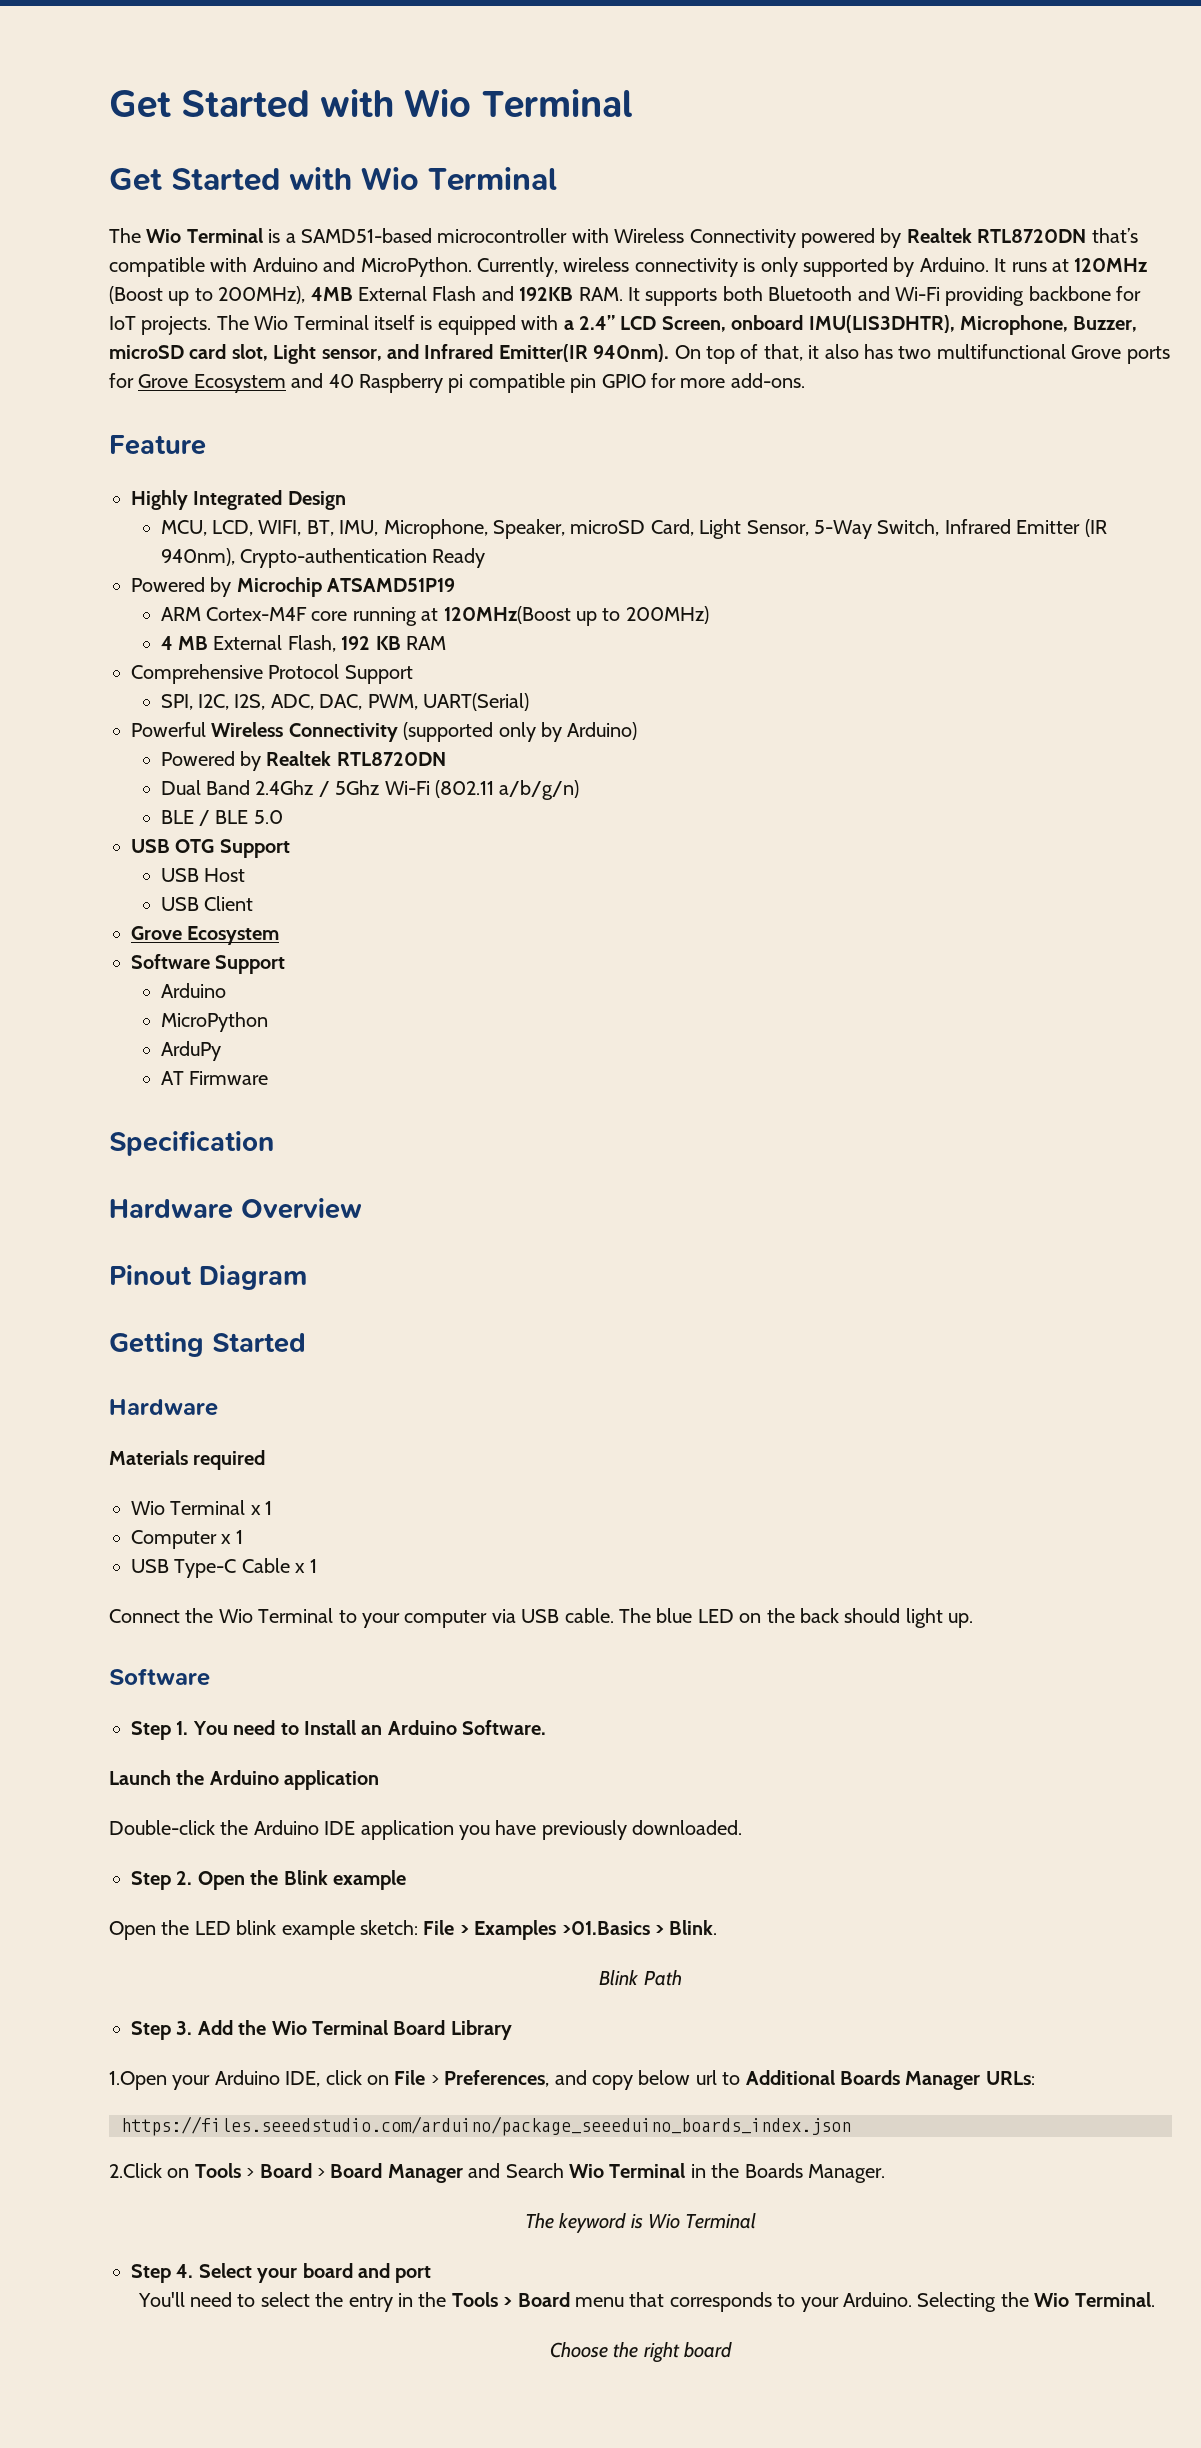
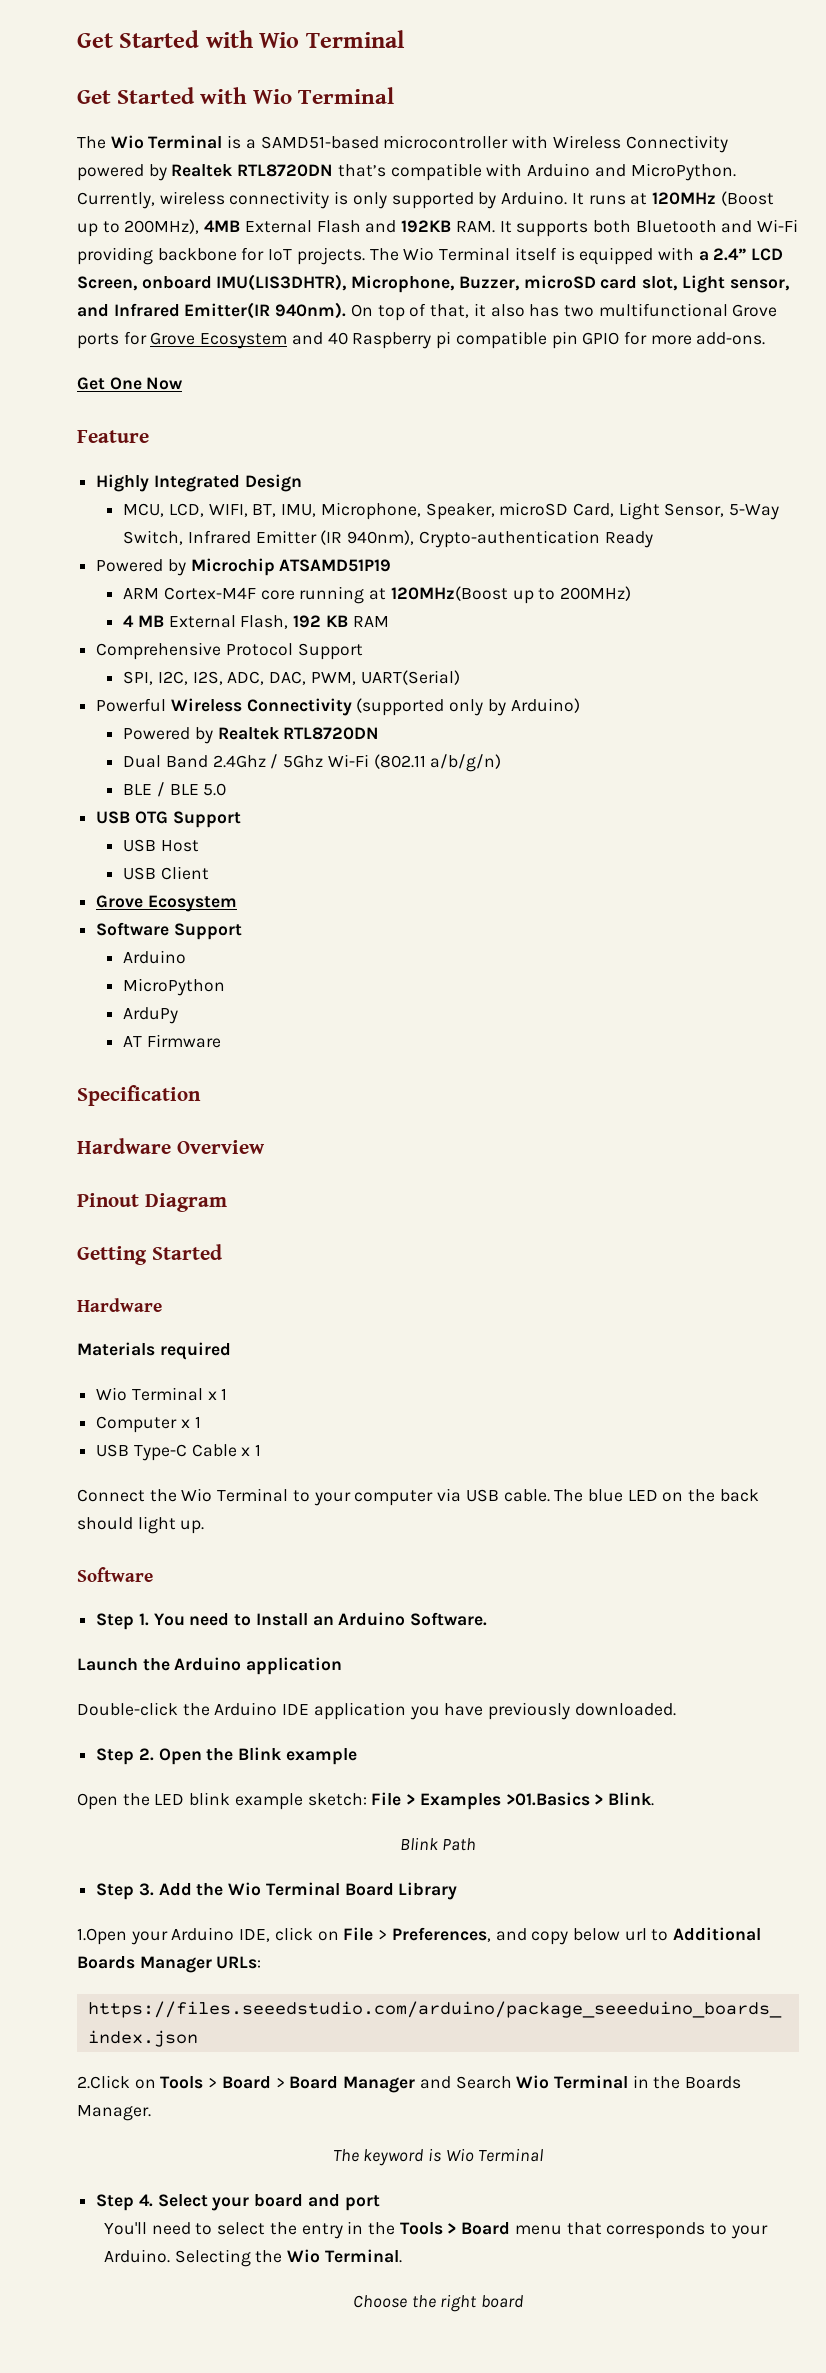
(805, 380) none -> [77,377,183,390] // Get One Now

